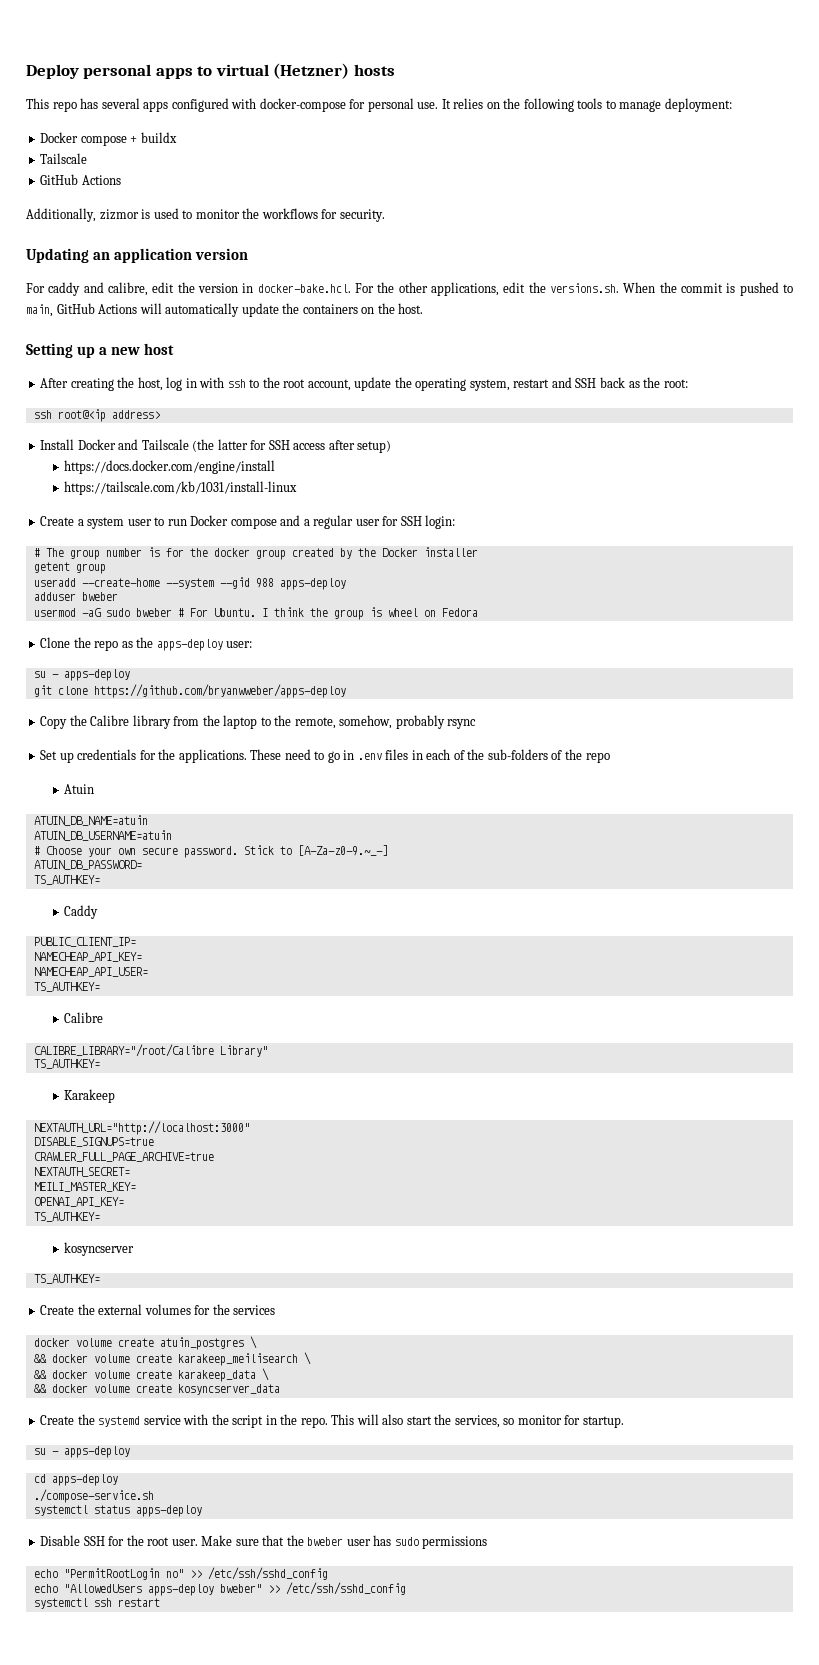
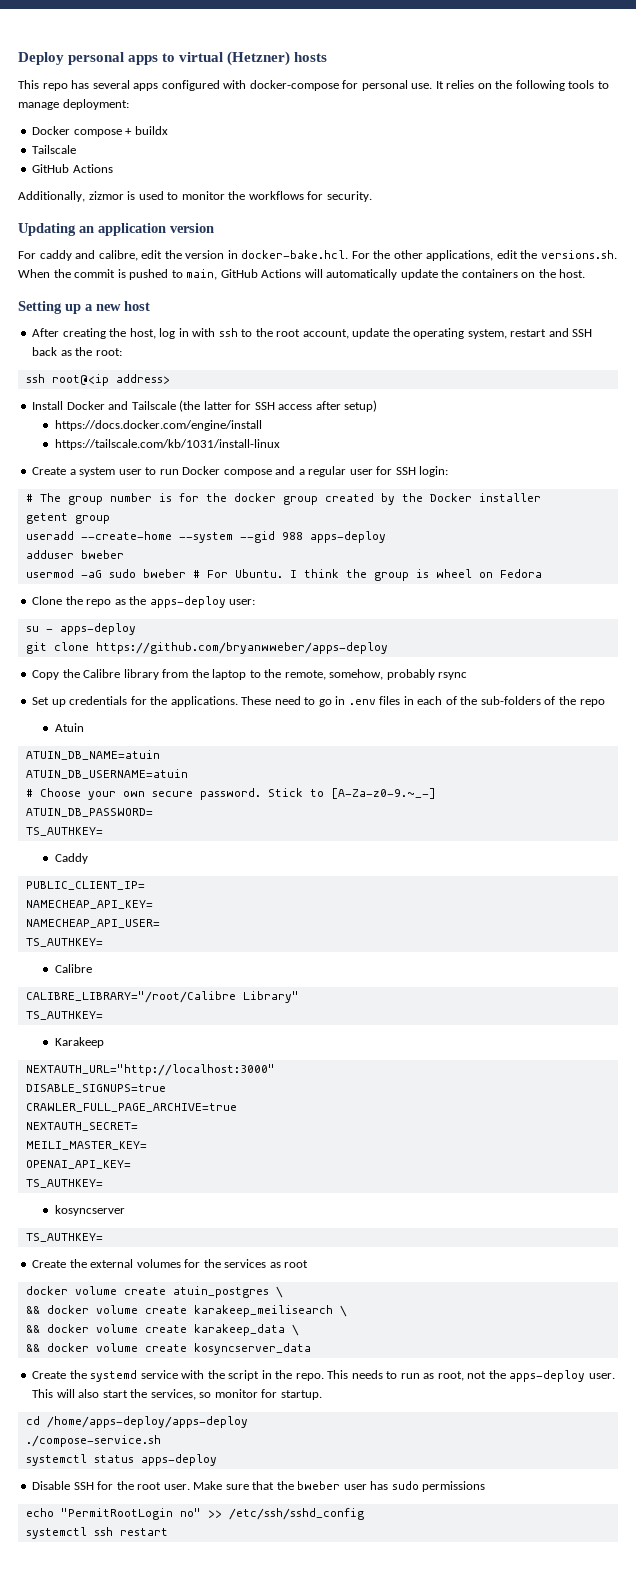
(276, 1310) none -> [269,1260,309,1268] as root
(355, 1419) none -> [351,1370,615,1382] [32,1389,54,1398] needs to run as root, not the apps-deploy user. This
[33,1446,130,1458] // su - apps-deploy -> (322, 1395) none
[51,1474,118,1486] apps-deploy -> [46,1416,248,1428] /home/apps-deploy/apps-deploy
[33,1582,406,1596] // echo "AllowedUsers apps-deploy bweber" >> /etc/ssh/sshd_config -> (364, 1514) none

